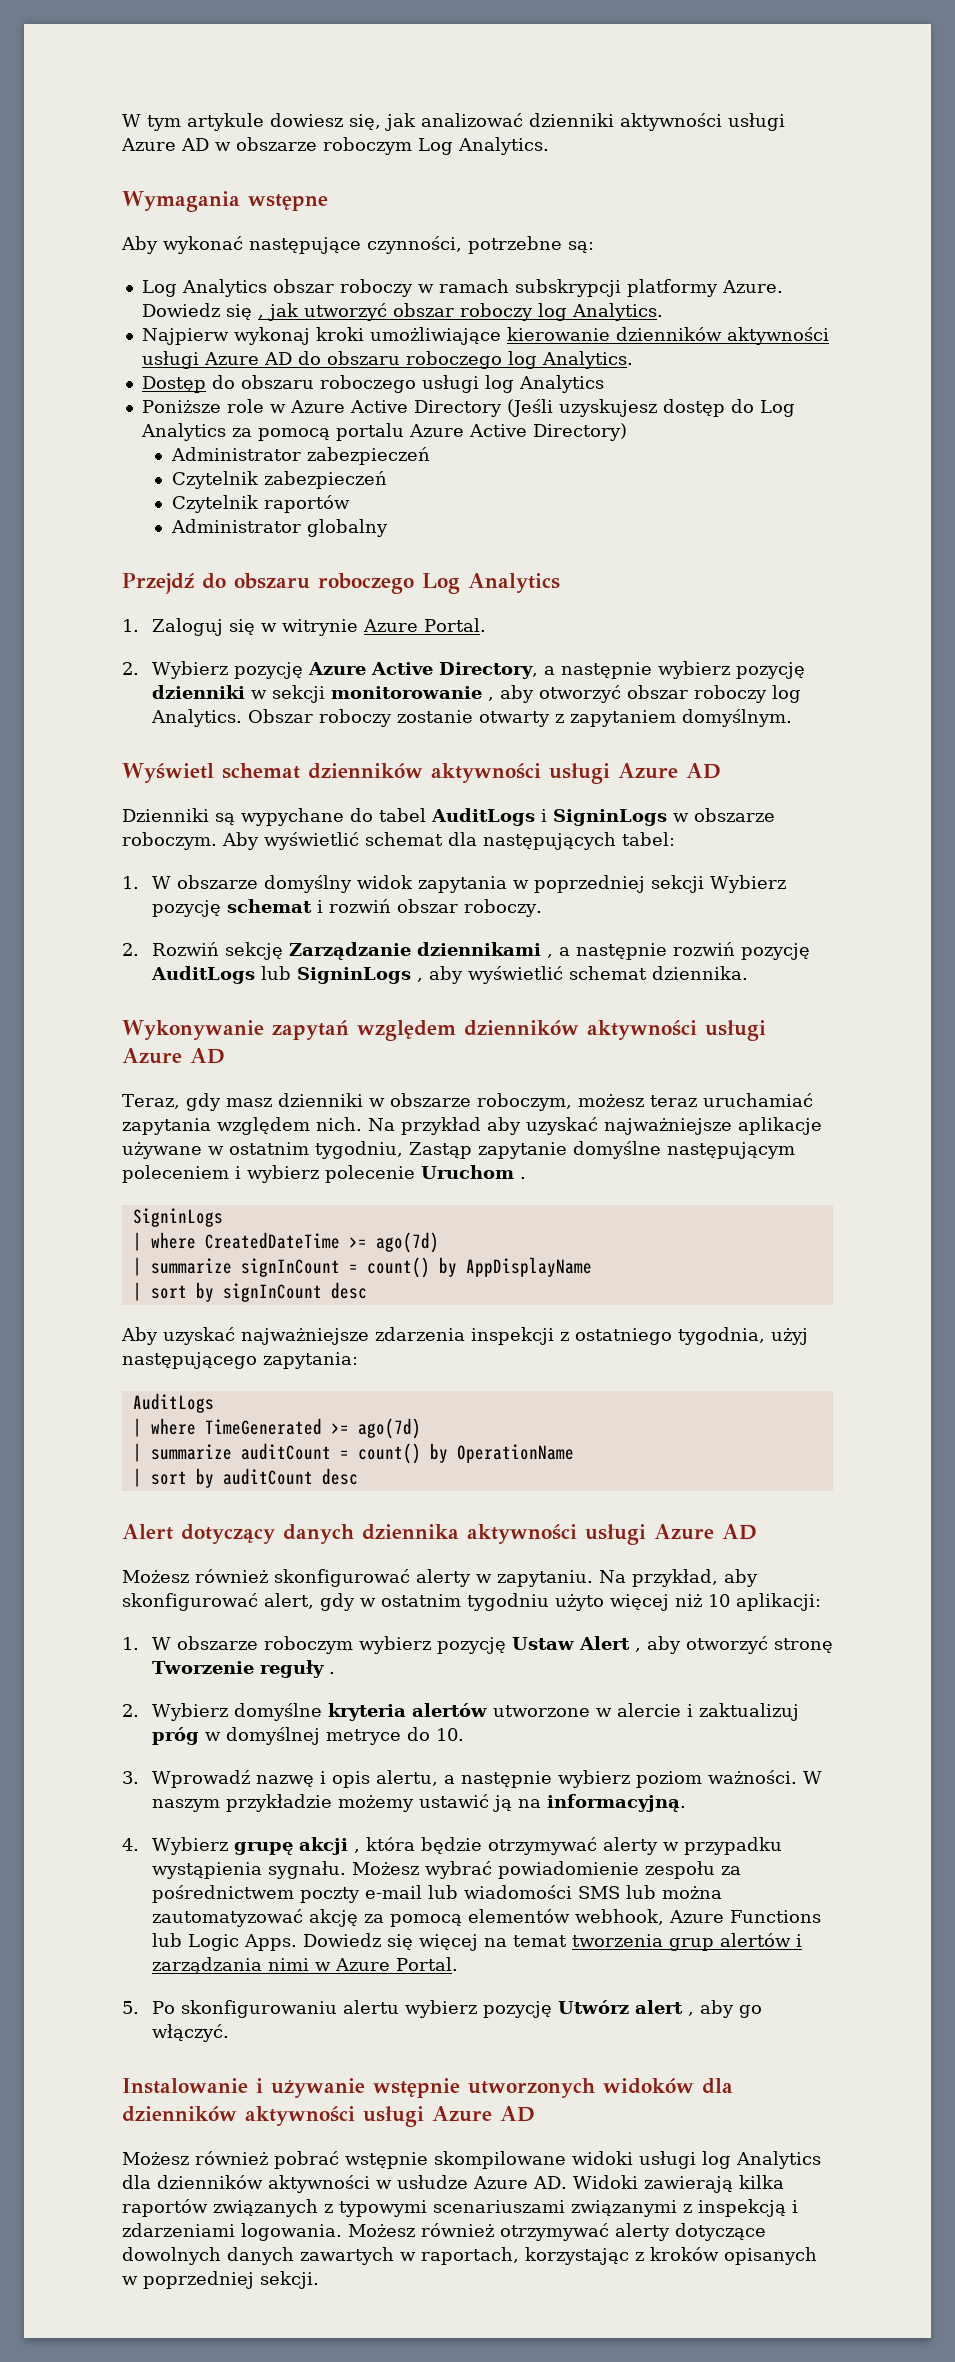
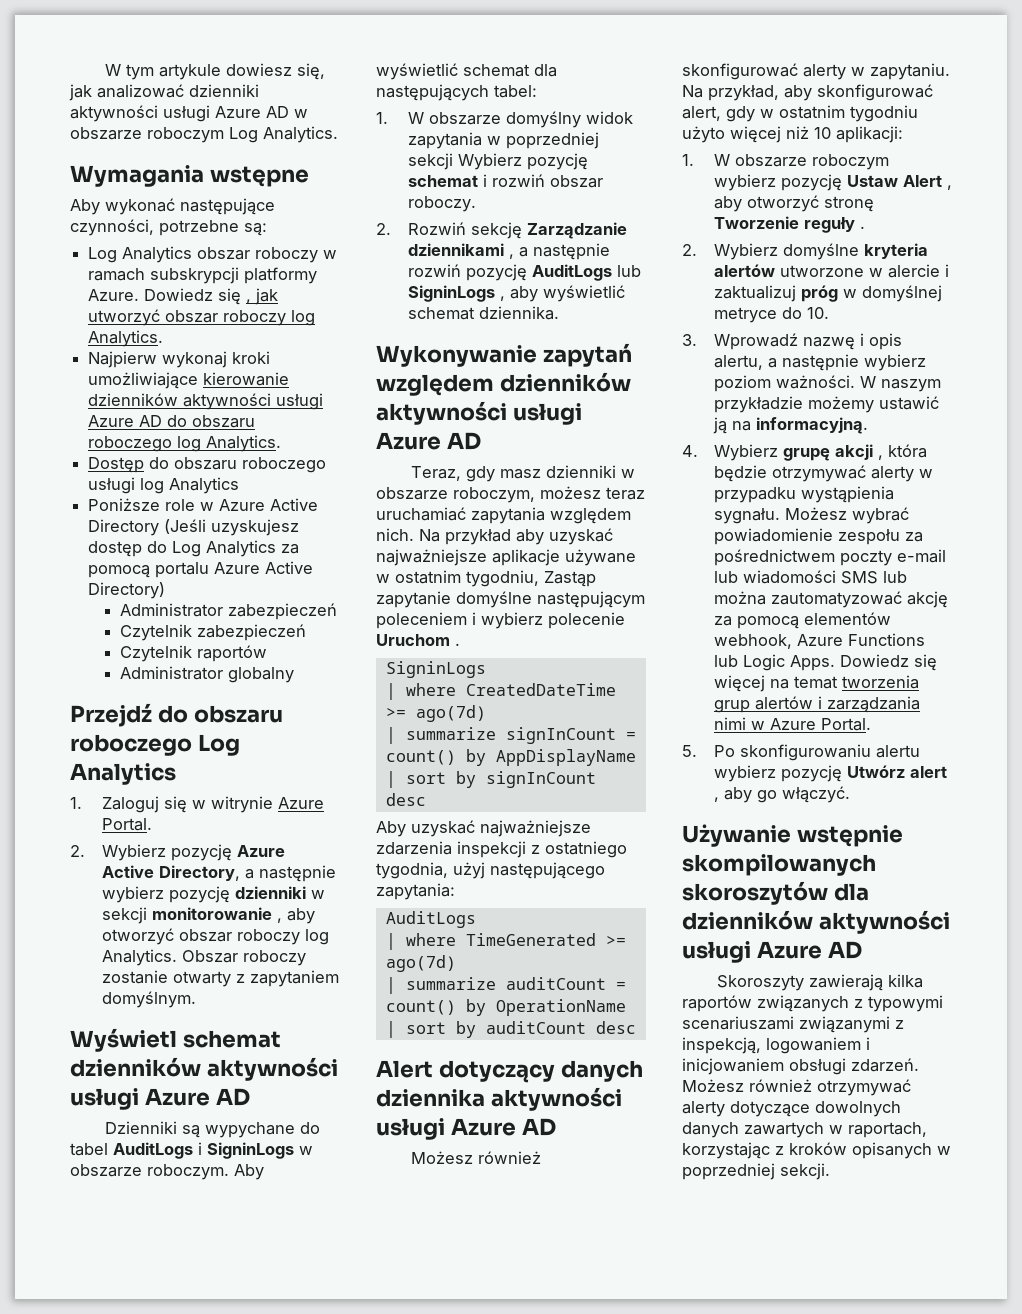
[122,2078,694,2098] Instalowanie i używanie wstępnie utworzonych widoków -> [682,824,903,847] [682,854,876,876] [682,881,828,905] Używanie wstępnie skompilowanych skoroszytów
[122,2151,821,2169] [122,2175,638,2193] Możesz również pobrać wstępnie skompilowane widoki usługi log Analytics dla dzienników aktywności w usłudze Azure AD. Widoki -> [717,975,805,991] Skoroszyty
[698,2199,798,2217] [122,2223,342,2241] inspekcją i zdarzeniami logowania. -> [682,1037,870,1054] [682,1058,919,1075] inspekcją, logowaniem i inicjowaniem obsługi zdarzeń.

